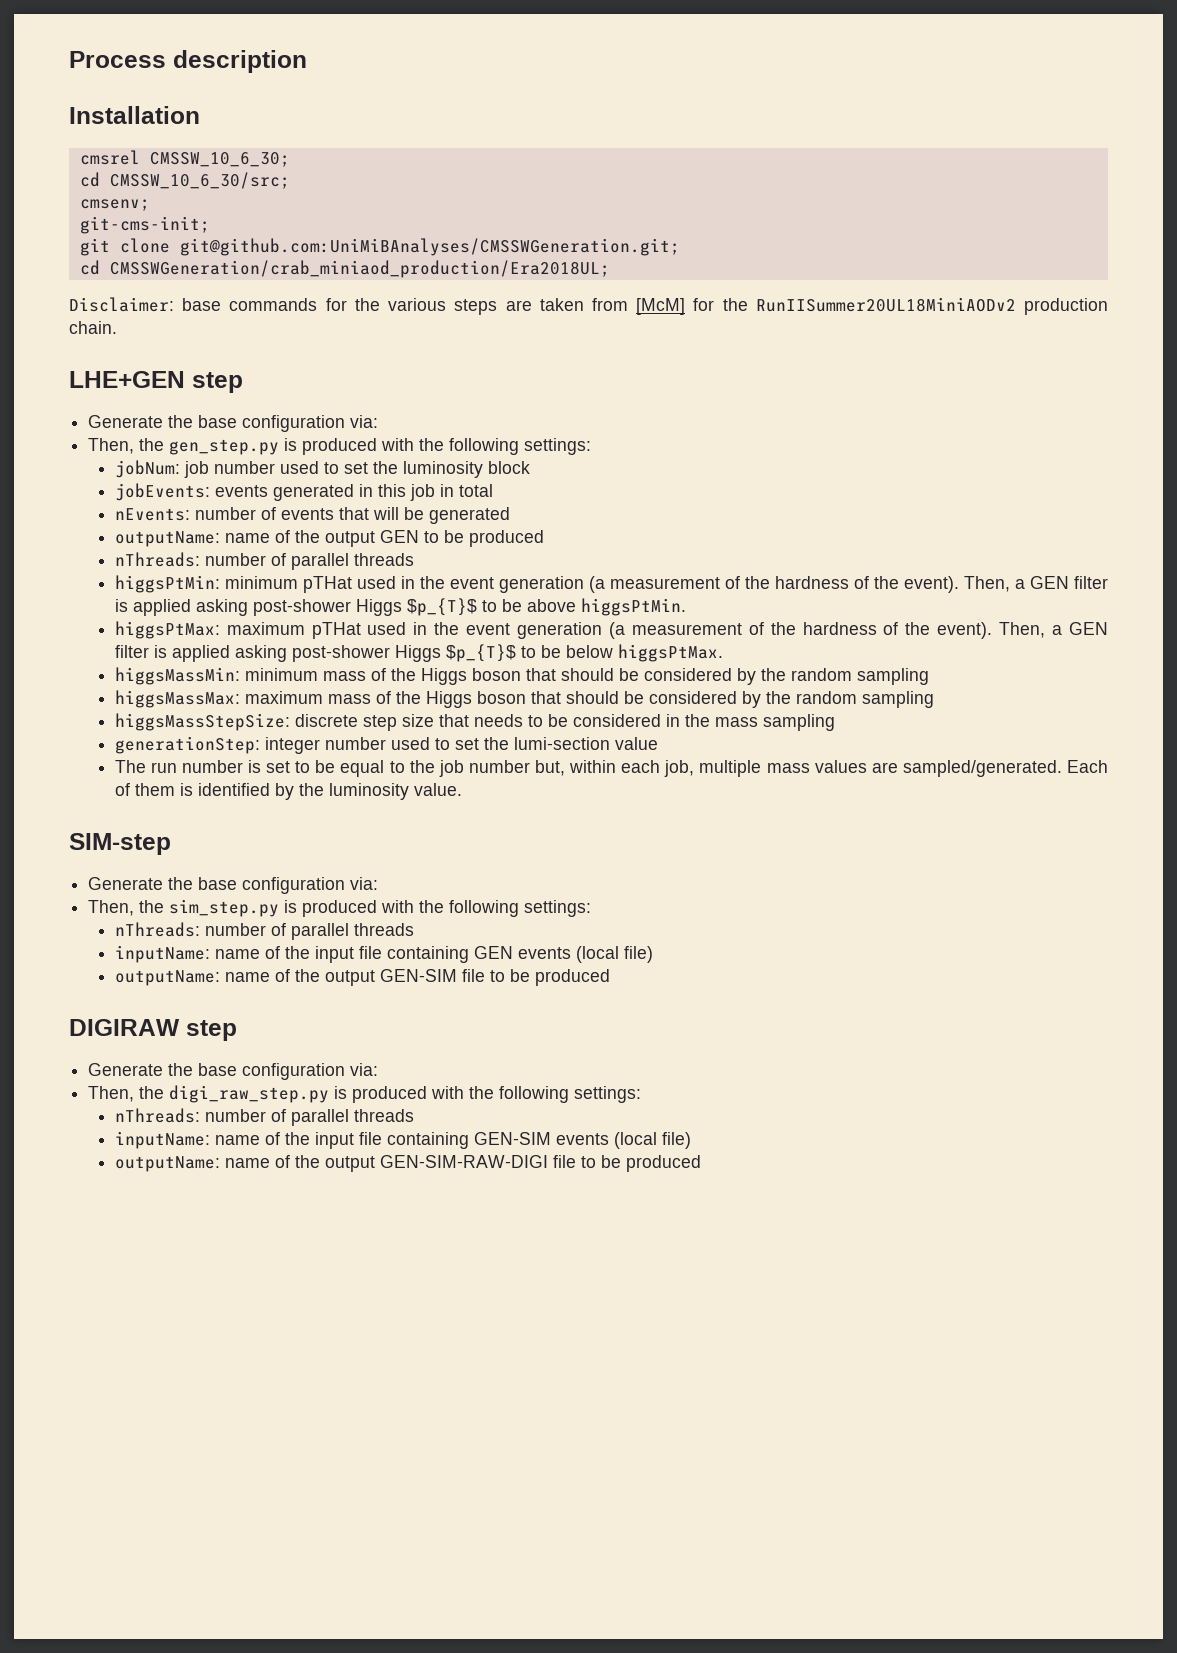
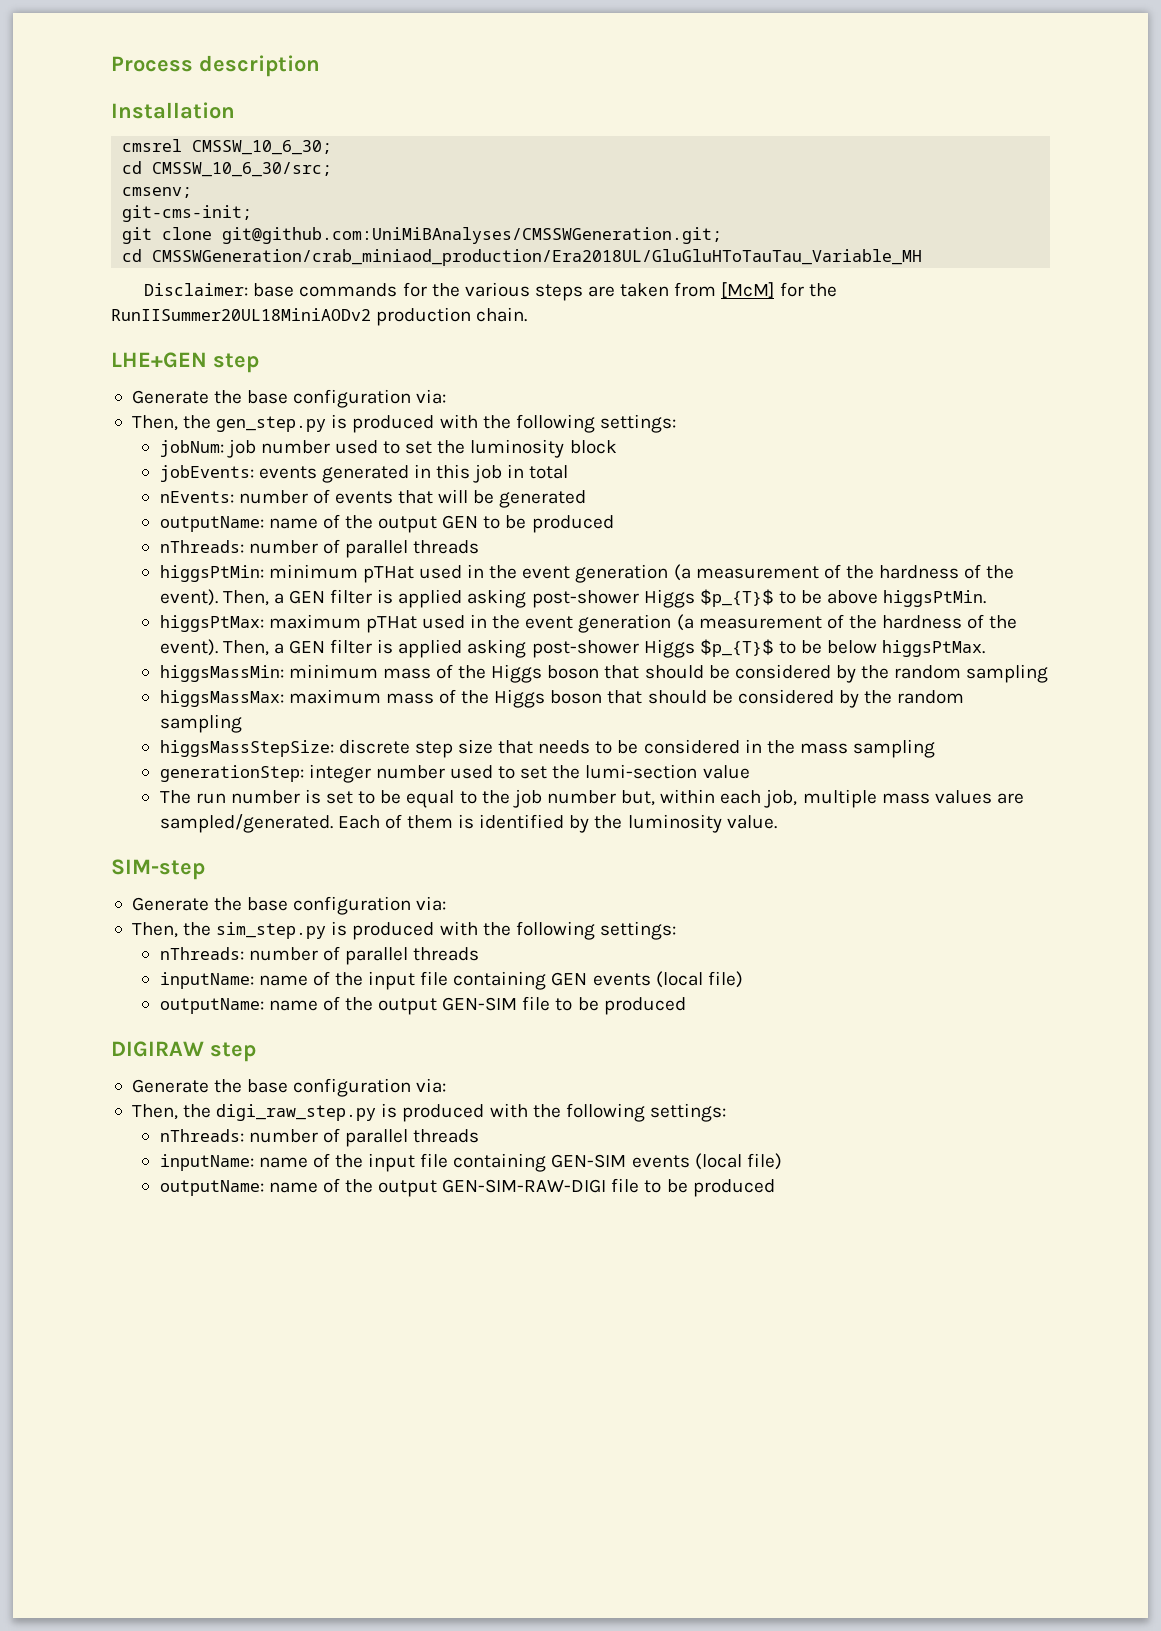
[109,260,610,278] CMSSWGeneration/crab_miniaod_production/Era2018UL; -> [152,249,923,266] CMSSWGeneration/crab_miniaod_production/Era2018UL/GluGluHToTauTau_Variable_MH

